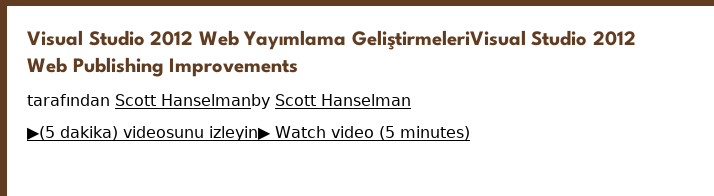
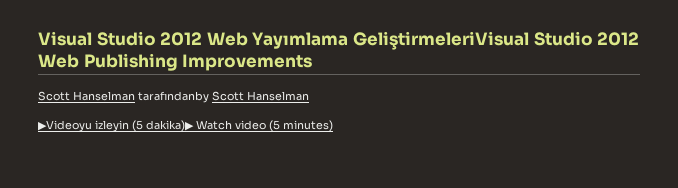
[27,94,270,109] tarafından Scott Hanselmanby -> [38,91,209,103] Scott Hanselman tarafındanby
[27,126,271,141] ▶(5 dakika) videosunu izleyin▶ -> [38,120,194,132] ▶Videoyu izleyin (5 dakika)▶

